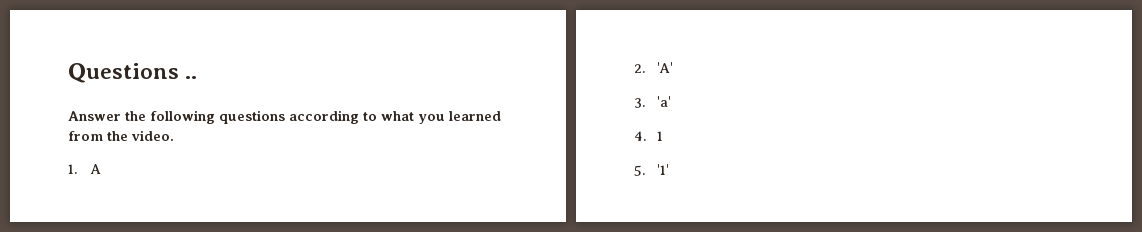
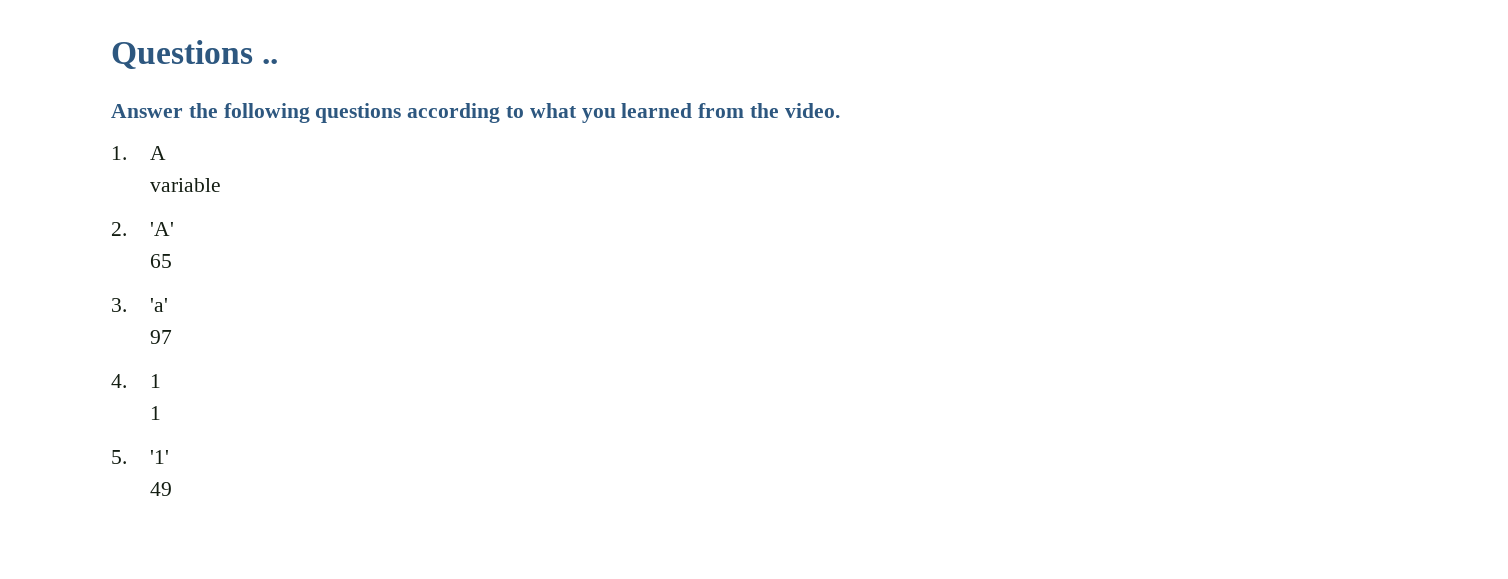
(102, 169) none -> [149,178,221,192] // variable
(674, 67) none -> [149,254,172,268] // 65
(672, 101) none -> [149,330,172,344] // 97
(664, 136) none -> [149,406,161,420] // 1
(670, 169) none -> [149,482,172,496] // 49

